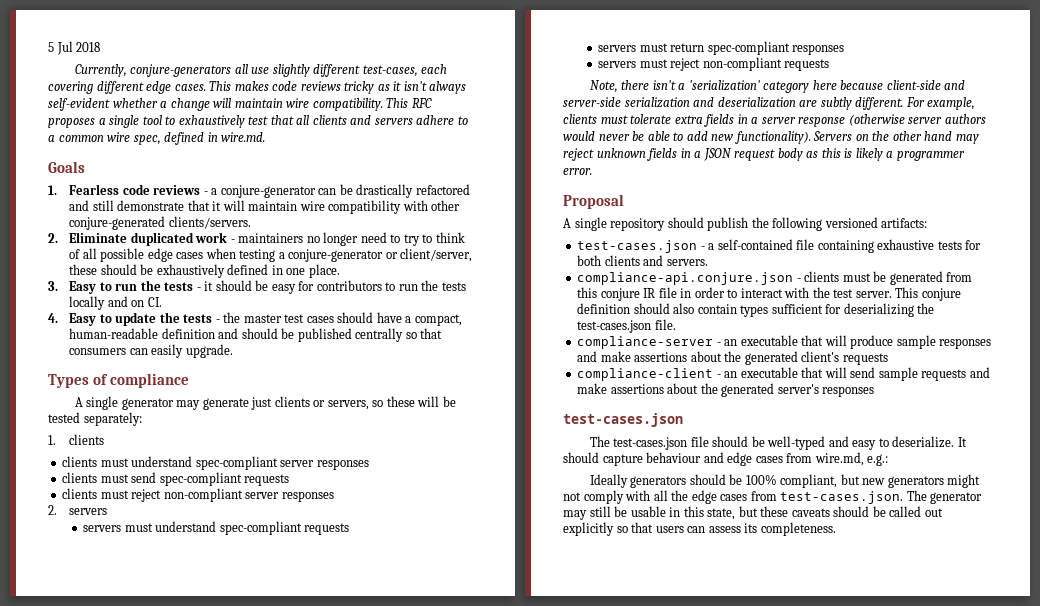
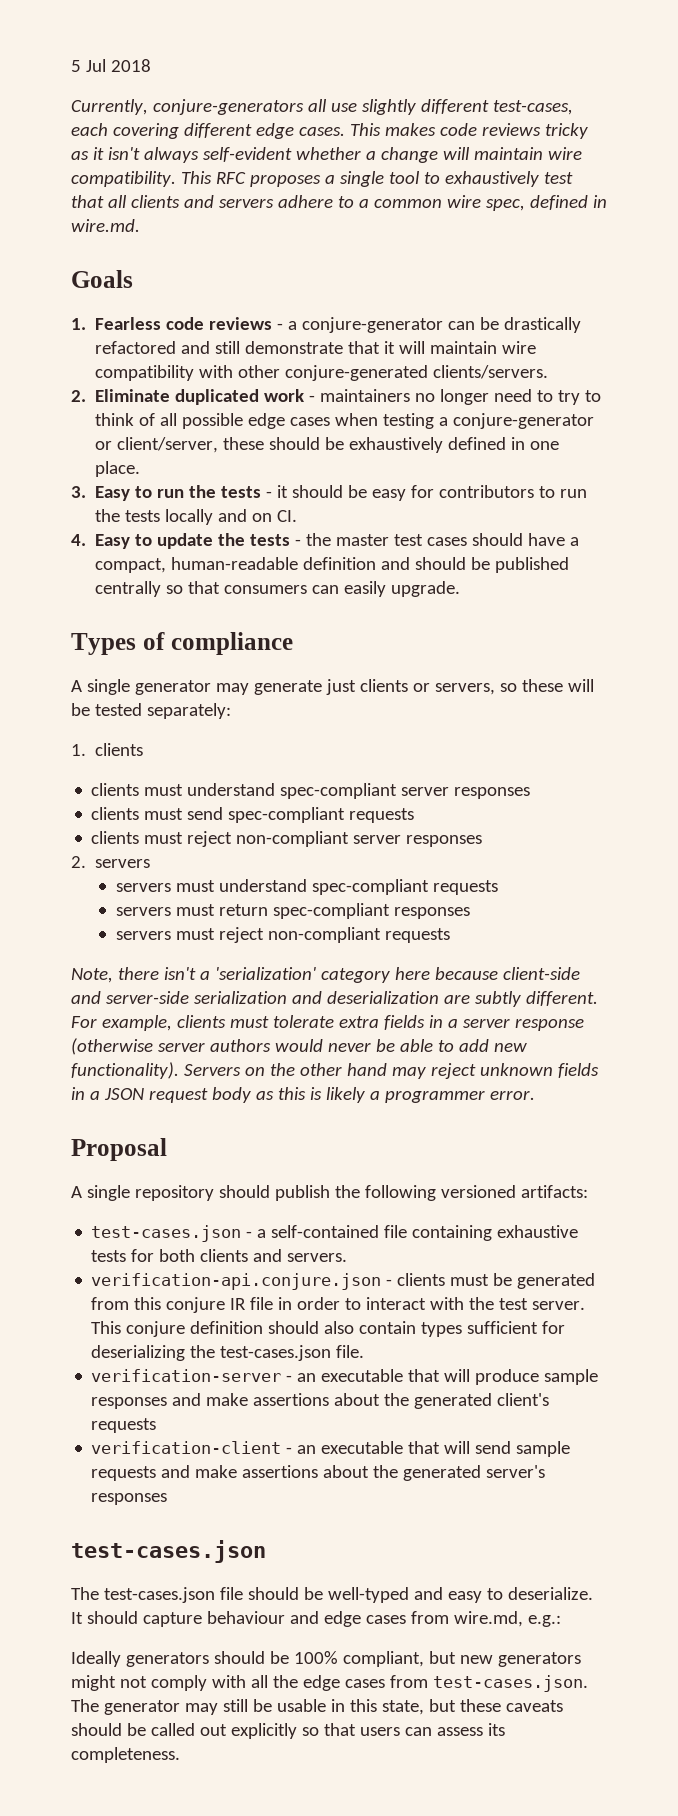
[577,272,794,285] compliance-api.conjure.json -> [91,1273,382,1290] verification-api.conjure.json
[577,336,714,349] compliance-server -> [91,1369,282,1382] verification-server
[577,368,714,381] compliance-client -> [91,1441,282,1454] verification-client

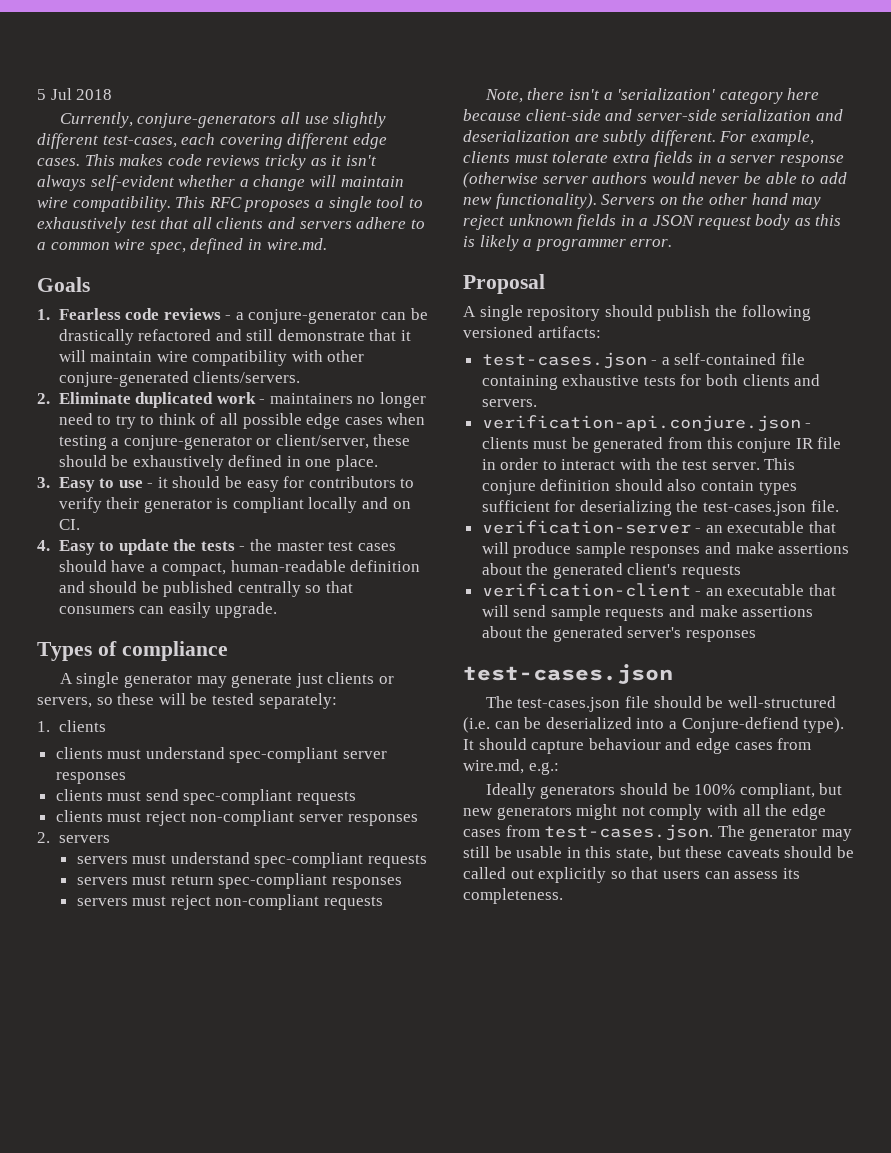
[157,485,262,498] run the tests -> [118,480,143,488] use
[560,489,588,498] [95,509,161,522] run the tests -> [58,497,304,513] verify their generator is compliant
[327,1587,593,1603] well-typed and easy to deserialize. -> [727,696,836,708] [463,717,845,733] well-structured (i.e. can be deserialized into a Conjure-defiend type).

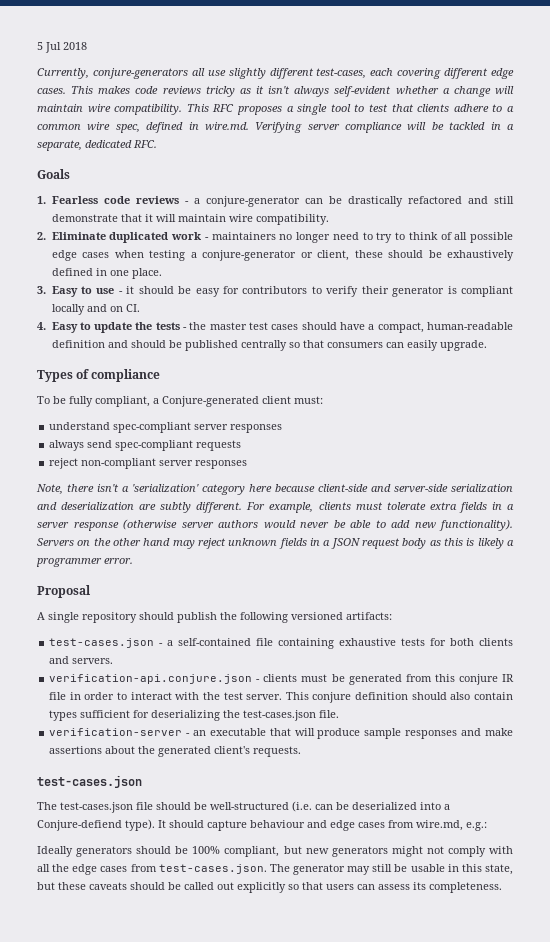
[37,217,126,233] exhaustively -> (365, 108) none
[192,217,352,229] all clients and servers -> [417,104,450,112] clients
(327, 244) none -> [255,122,514,133] [37,140,157,151] Verifying server compliance will be tackled in a separate, dedicated RFC.
[192,350,365,366] [58,371,301,387] compatibility with other conjure-generated clients/servers. -> [255,214,329,225] compatibility.
[275,434,369,449] client/server, -> [317,250,349,261] client,
[59,672,394,688] [37,693,337,709] [37,720,106,732] [55,747,142,759] A single generator may generate just clients or servers, so these will be tested separately: // 1. clients // clients must -> [37,396,323,407] To be fully compliant, a Conjure-generated client must: //
[55,789,142,801] clients must -> [49,440,85,451] always
[55,810,142,822] clients must -> (242, 445) none
[37,832,110,843] [76,852,427,868] [76,873,402,889] [76,894,383,910] // 2. servers // servers must understand spec-compliant requests // servers must return spec-compliant responses // servers must reject non-compliant requests -> (248, 464) none
[682,565,742,579] [481,583,837,597] [481,605,814,621] [481,626,757,642] requests // verification-client - an executable that will send sample requests and make assertions about the generated server's responses -> [253,746,302,757] requests.

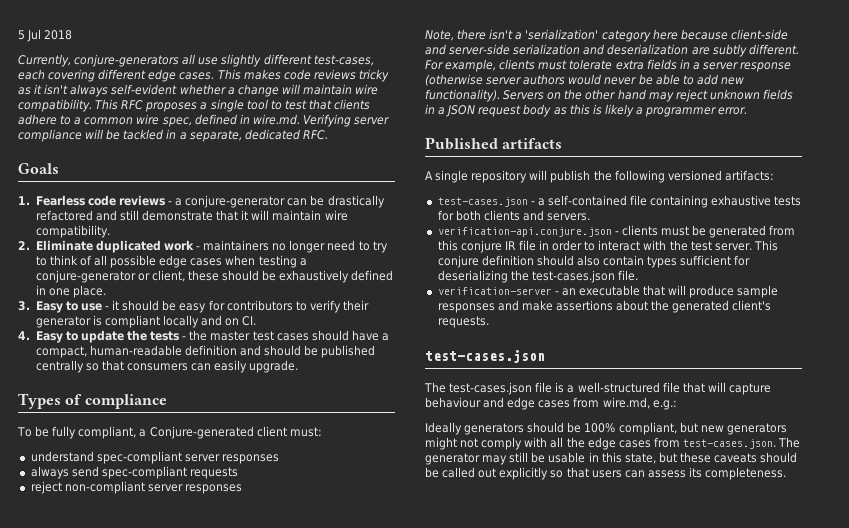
[37,585,91,598] Proposal -> [425,137,563,150] Published artifacts
[139,612,174,620] should -> [529,170,548,180] will
[156,801,450,812] [37,819,204,831] should be well-structured (i.e. can be deserialized into a Conjure-defiend type). It should -> [555,382,726,393] is a well-structured file that will

